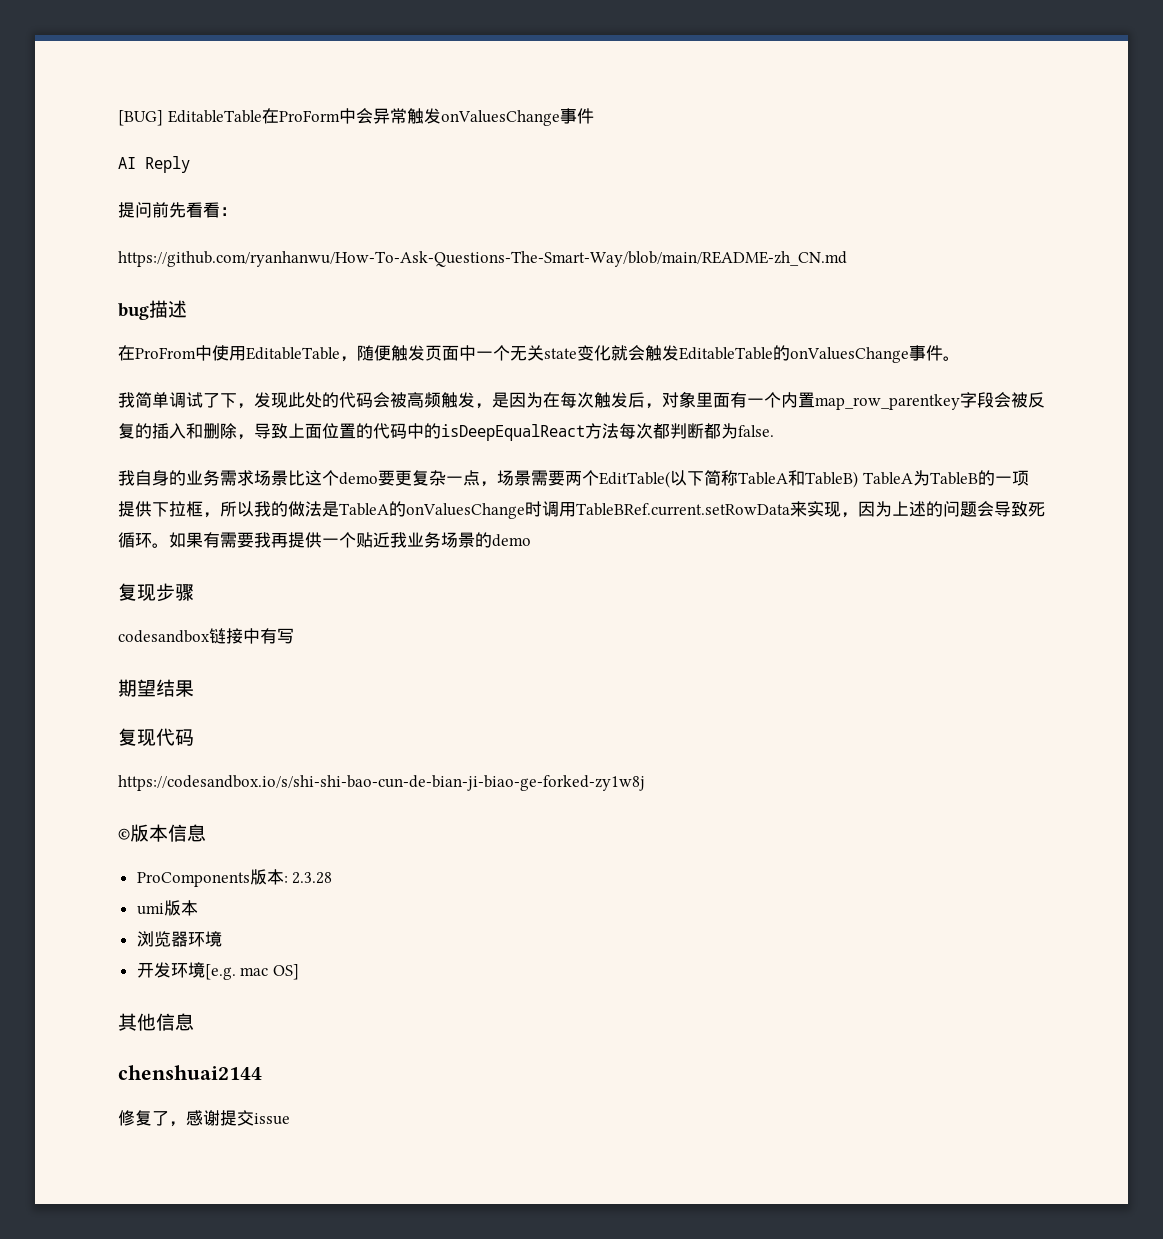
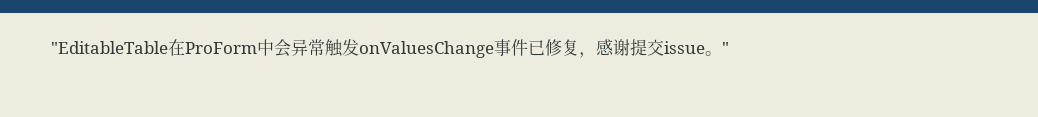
[118,110,262,126] [BUG] EditableTable -> [51,41,168,54] "EditableTable
[118,156,190,173] [118,202,237,218] [118,251,847,267] [118,300,187,320] [118,345,960,363] [118,391,1045,410] [118,423,774,441] [118,470,1029,488] [118,501,1045,519] [118,532,531,548] [118,583,194,602] [118,628,294,644] [118,679,194,697] [118,728,194,746] [118,775,645,791] [118,824,206,842] [136,869,333,887] [136,900,198,916] [136,931,222,947] [136,962,299,980] [118,1013,194,1031] [118,1065,262,1080] [118,1110,169,1126] // AI Reply // 提问前先看看： // https://github.com/ryanhanwu/How-To-Ask-Questions-The-Smart-Way/blob/main/README-zh_CN.md // bug描述 // 在ProFrom中使用EditableTable，随便触发页面中一个无关state变化就会触发EditableTable的onValuesChange事件。 // 我简单调试了下，发现此处的代码会被高频触发，是因为在每次触发后，对象里面有一个内置map_row_parentkey字段会被反复的插入和删除，导致上面位置的代码中的isDeepEqualReact方法每次都判断都为false. // 我自身的业务需求场景比这个demo要更复杂一点，场景需要两个EditTable(以下简称TableA和TableB) TableA为TableB的一项提供下拉框，所以我的做法是TableA的onValuesChange时调用TableBRef.current.setRowData来实现，因为上述的问题会导致死循环。如果有需要我再提供一个贴近我业务场景的demo // 复现步骤 // codesandbox链接中有写 // 期望结果 // 复现代码 // https://codesandbox.io/s/shi-shi-bao-cun-de-bian-ji-biao-ge-forked-zy1w8j // ©版本信息 // ProComponents版本: 2.3.28 // umi版本 // 浏览器环境 // 开发环境[e.g. mac OS] // 其他信息 // chenshuai2144 // 修复了 -> [528,39,579,56] 已修复
(290, 1119) none -> [705,42,729,56] 。"

